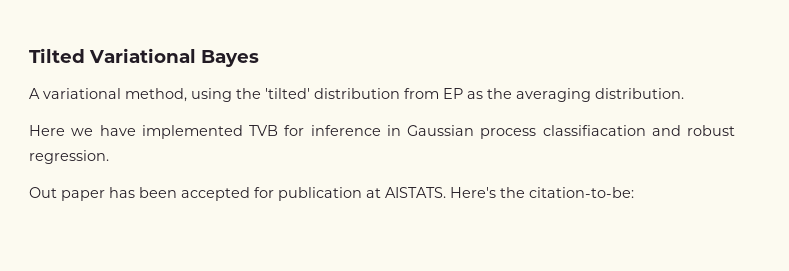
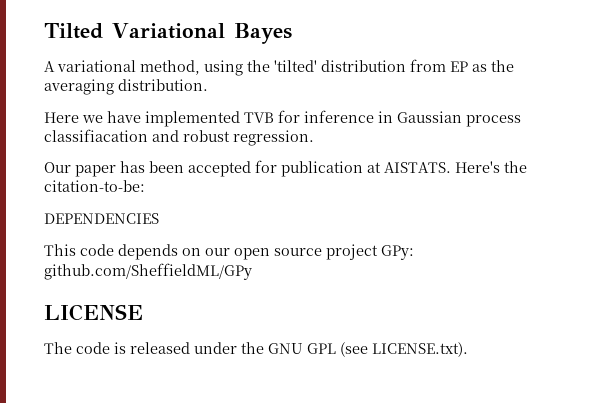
[29,187,57,198] Out -> [44,162,71,173] Our
(634, 192) none -> [44,213,159,224] [44,244,414,260] [44,263,252,280] [44,304,143,321] [44,342,468,357] // DEPENDENCIES // This code depends on our open source project GPy: github.com/SheffieldML/GPy // LICENSE // The code is released under the GNU GPL (see LICENSE.txt).

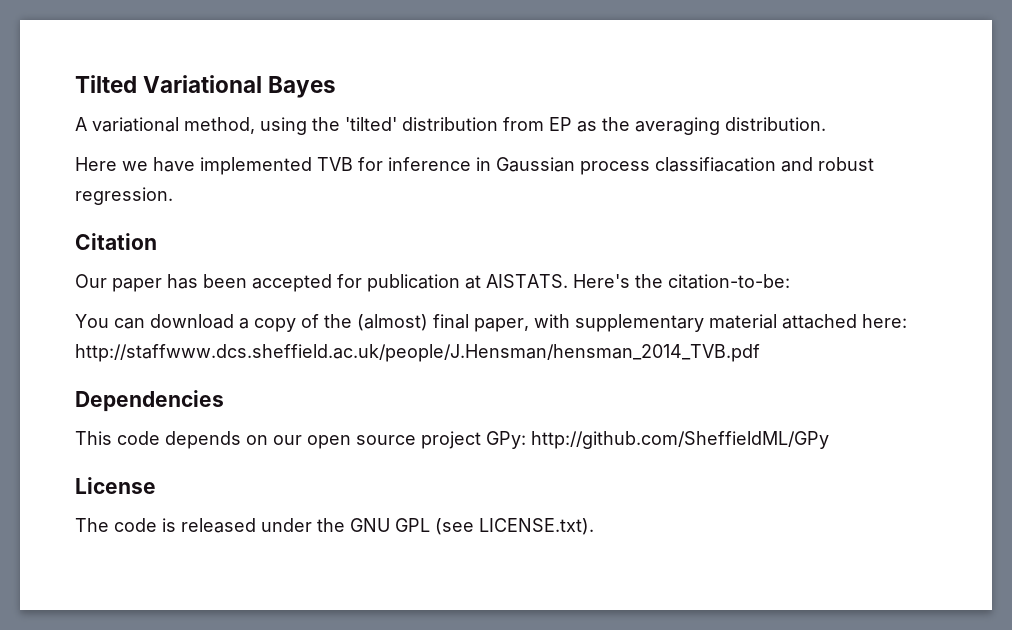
(314, 138) none -> [75,233,157,250] // Citation
[44,213,159,224] DEPENDENCIES -> [75,314,907,332] [75,344,760,362] [75,390,224,412] You can download a copy of the (almost) final paper, with supplementary material attached here: http://staffwww.dcs.sheffield.ac.uk/people/J.Hensman/hensman_2014_TVB.pdf // Dependencies
[44,263,252,280] [44,304,143,321] github.com/SheffieldML/GPy // LICENSE -> [531,431,829,449] [75,477,156,494] http://github.com/SheffieldML/GPy // License

